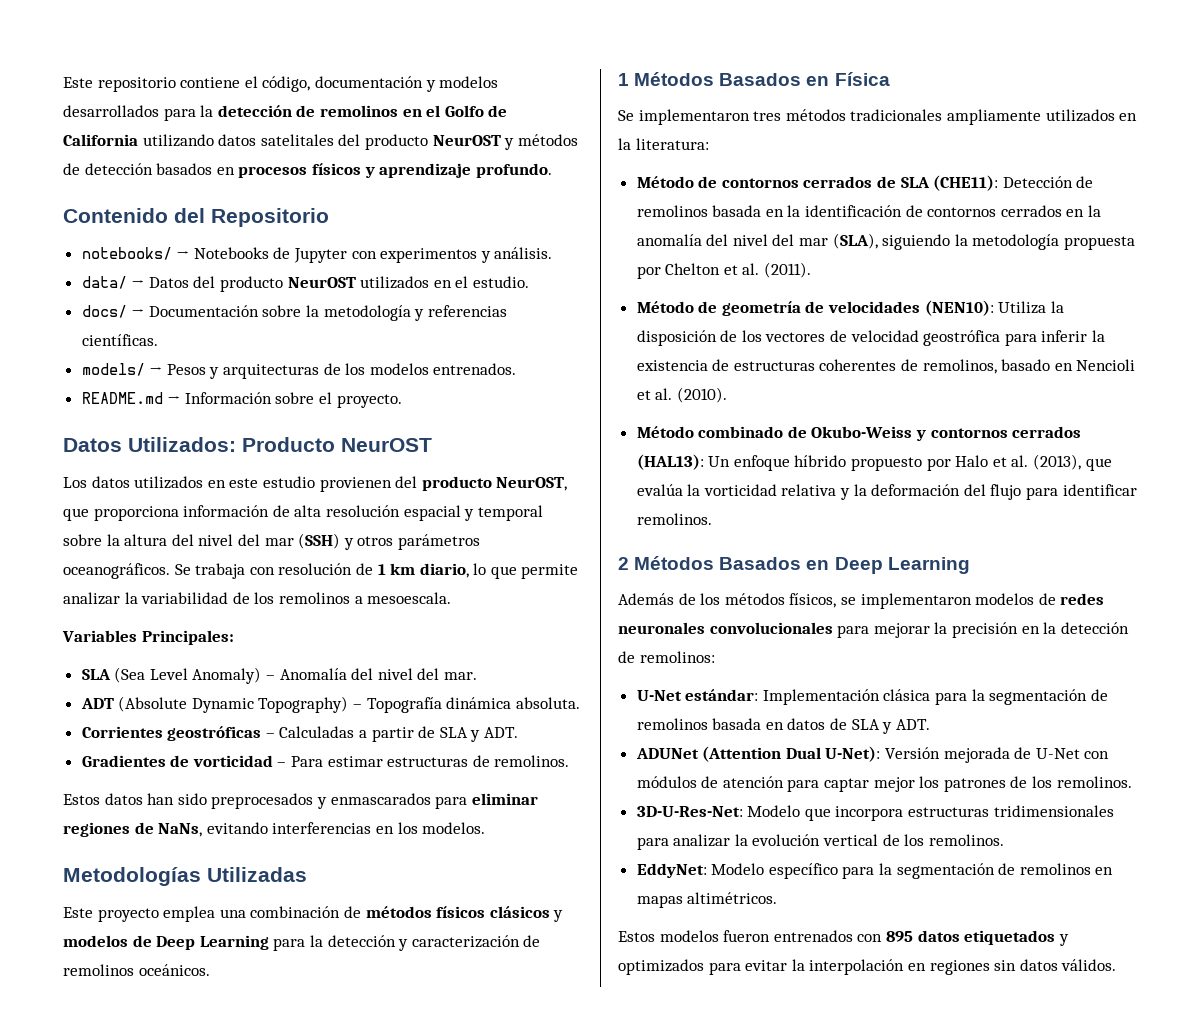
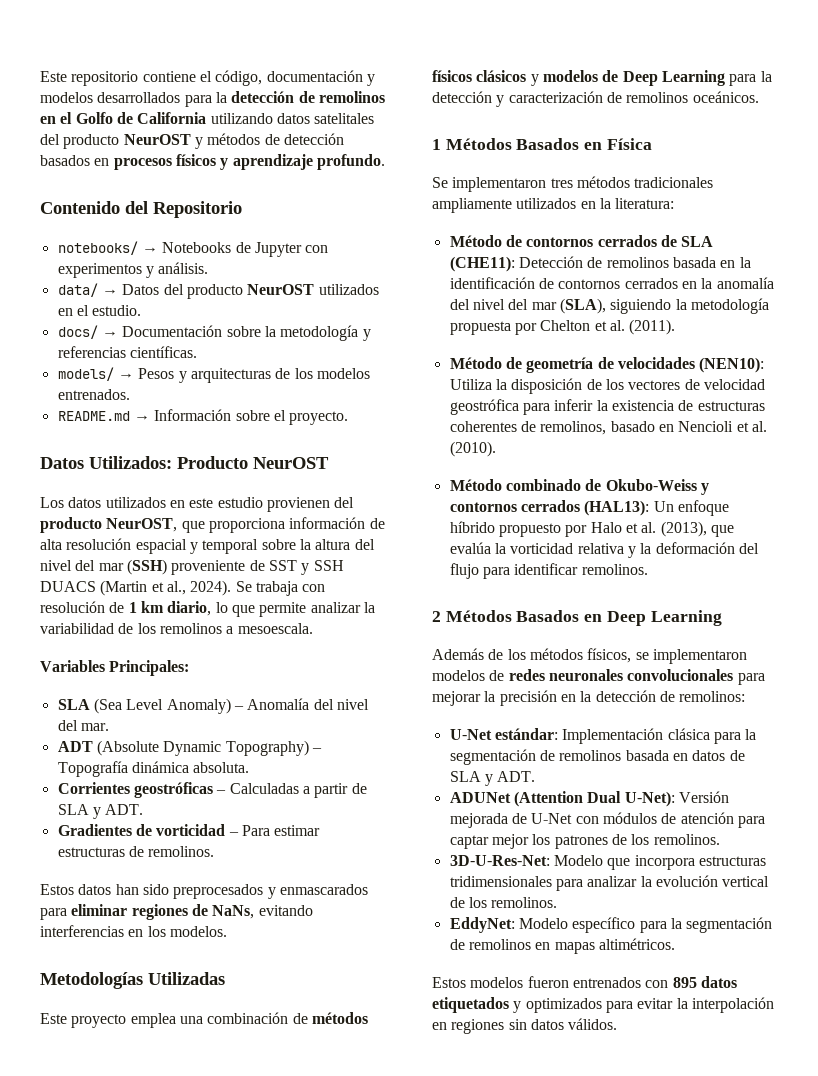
[343,534,480,550] [63,563,170,579] y otros parámetros oceanográficos. -> [171,560,344,575] [40,580,232,596] proveniente de SST y SSH DUACS (Martin et al., 2024).

